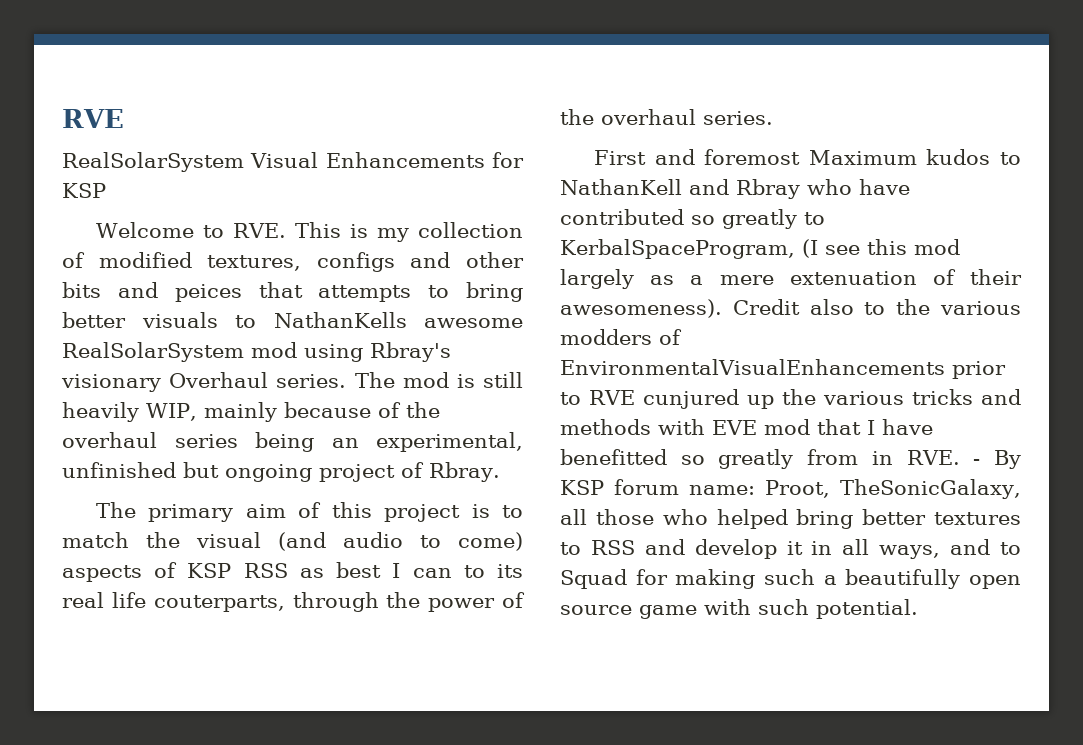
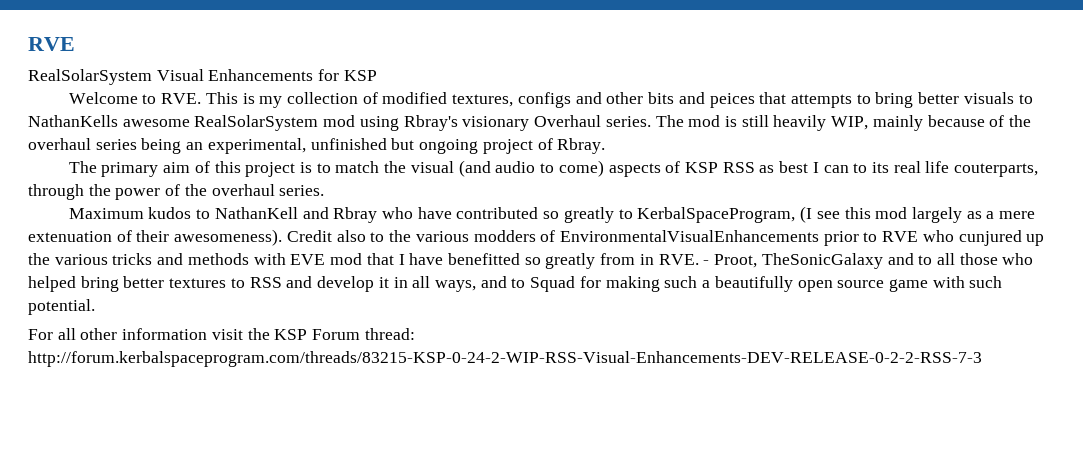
[593,149,801,165] First and foremost -> (325, 190) none
(636, 397) none -> [922,230,954,242] who
[993,450,1021,469] [560,479,1022,499] By KSP forum name: Proot, TheSonicGalaxy, -> [714,253,933,269] Proot, TheSonicGalaxy and to
(918, 609) none -> [28,328,415,340] [28,351,982,367] // For all other information visit the KSP Forum thread: http://forum.kerbalspaceprogram.com/threads/83215-KSP-0-24-2-WIP-RSS-Visual-Enhancements-DEV-RELEASE-0-2-2-RSS-7-3

